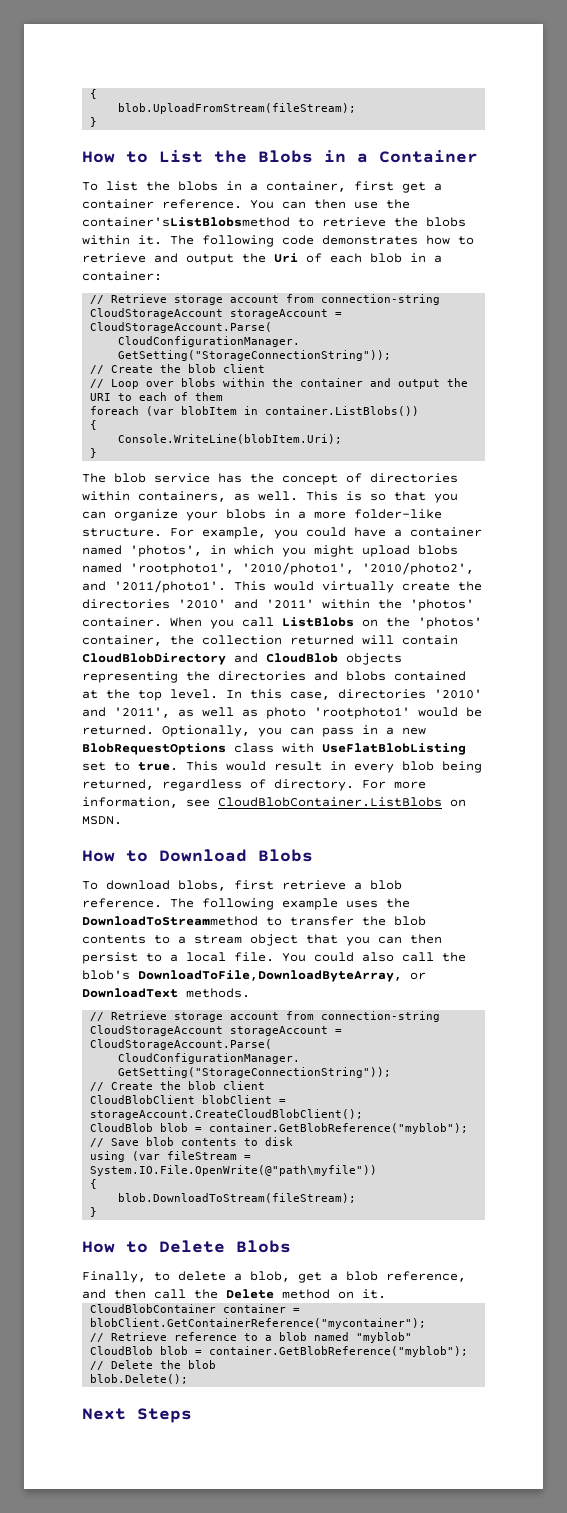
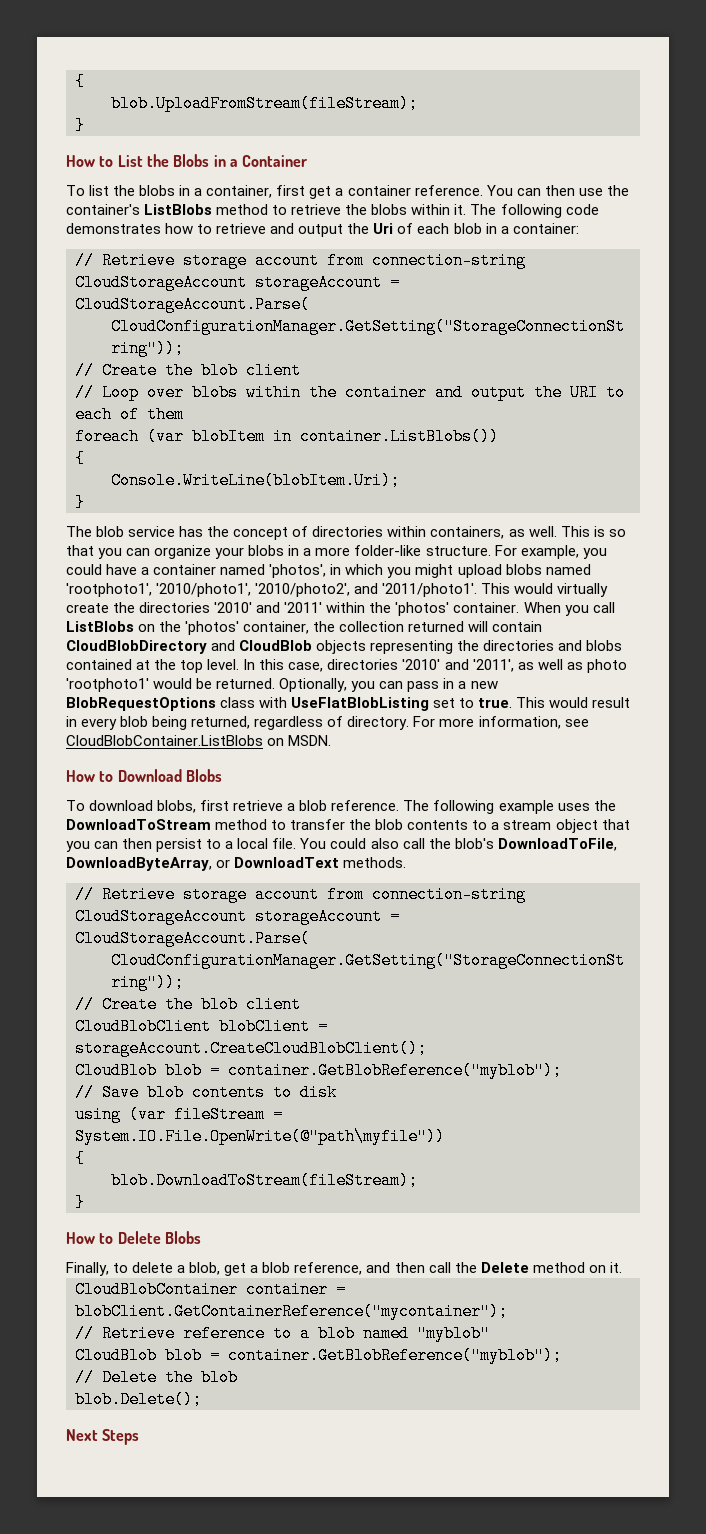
[82,217,290,227] container'sListBlobsmethod -> [66,204,269,215] container's ListBlobs method
[82,916,258,926] DownloadToStreammethod -> [66,819,268,830] DownloadToStream method
[138,970,402,982] DownloadToFile,DownloadByteArray, -> [497,838,617,851] [66,857,212,871] DownloadToFile, DownloadByteArray,

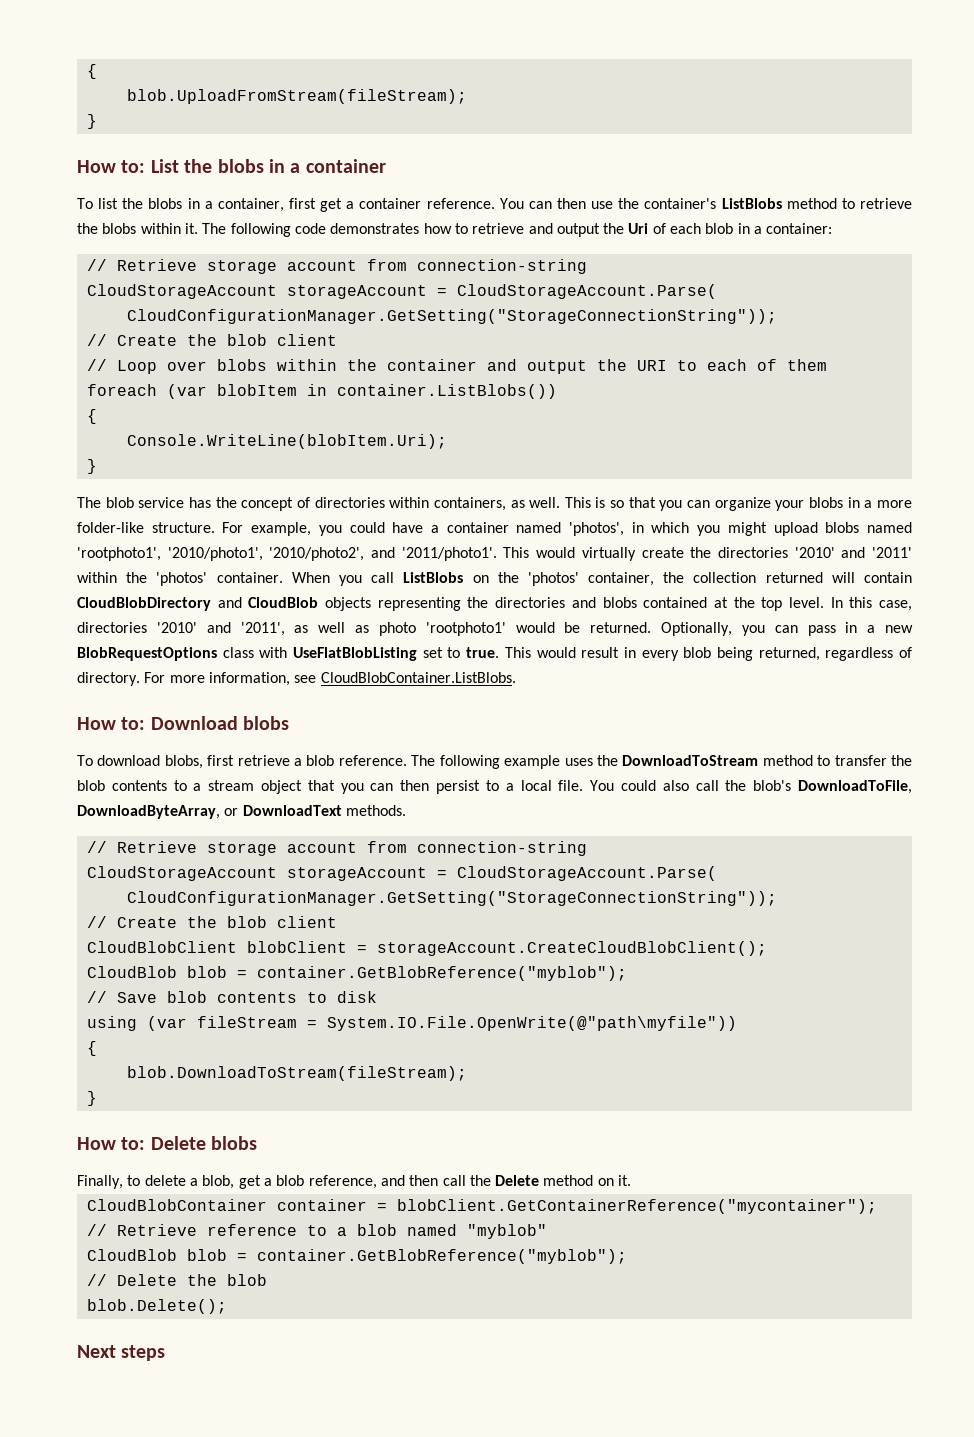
[99,156,114,167] to -> [121,160,146,173] to:
[173,154,308,167] Blobs in a Container -> [217,159,386,173] blobs in a container
[66,735,332,746] [66,769,222,782] CloudBlobContainer.ListBlobs on MSDN. // How to Download Blobs -> [320,672,516,683] [77,716,290,730] CloudBlobContainer.ListBlobs. // How to: Download blobs
[99,1231,201,1244] to Delete Blobs -> [121,1136,258,1150] to: Delete blobs
[102,1429,140,1445] Steps -> [121,1345,166,1361] steps

